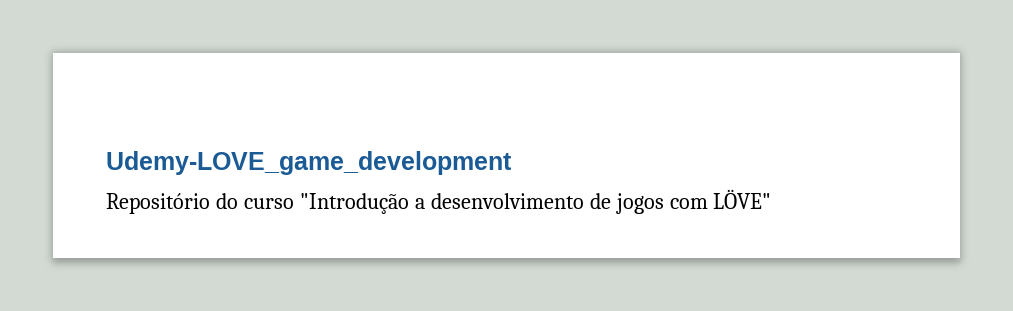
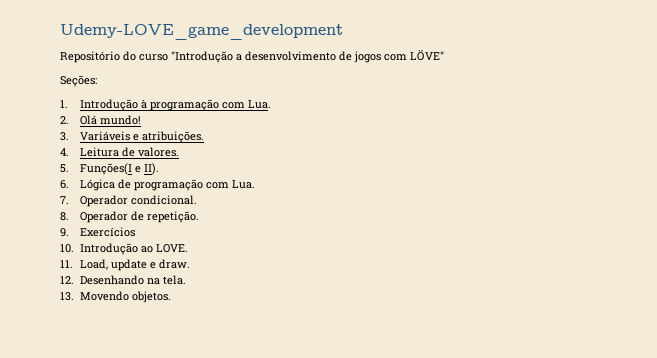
(772, 199) none -> [60,75,97,87] [60,99,271,111] [60,115,141,125] [60,131,204,143] [60,147,179,157] [60,163,159,175] [60,179,255,191] [60,195,197,207] [60,211,199,223] [60,227,135,237] [60,243,188,255] [60,259,190,271] [60,275,186,285] [60,291,171,303] // Seções: // 1. Introdução à programação com Lua. // 2. Olá mundo! // 3. Variáveis e atribuições. // 4. Leitura de valores. // 5. Funções(I e II). // 6. Lógica de programação com Lua. // 7. Operador condicional. // 8. Operador de repetição. // 9. Exercícios // 10. Introdução ao LOVE. // 11. Load, update e draw. // 12. Desenhando na tela. // 13. Movendo objetos.

